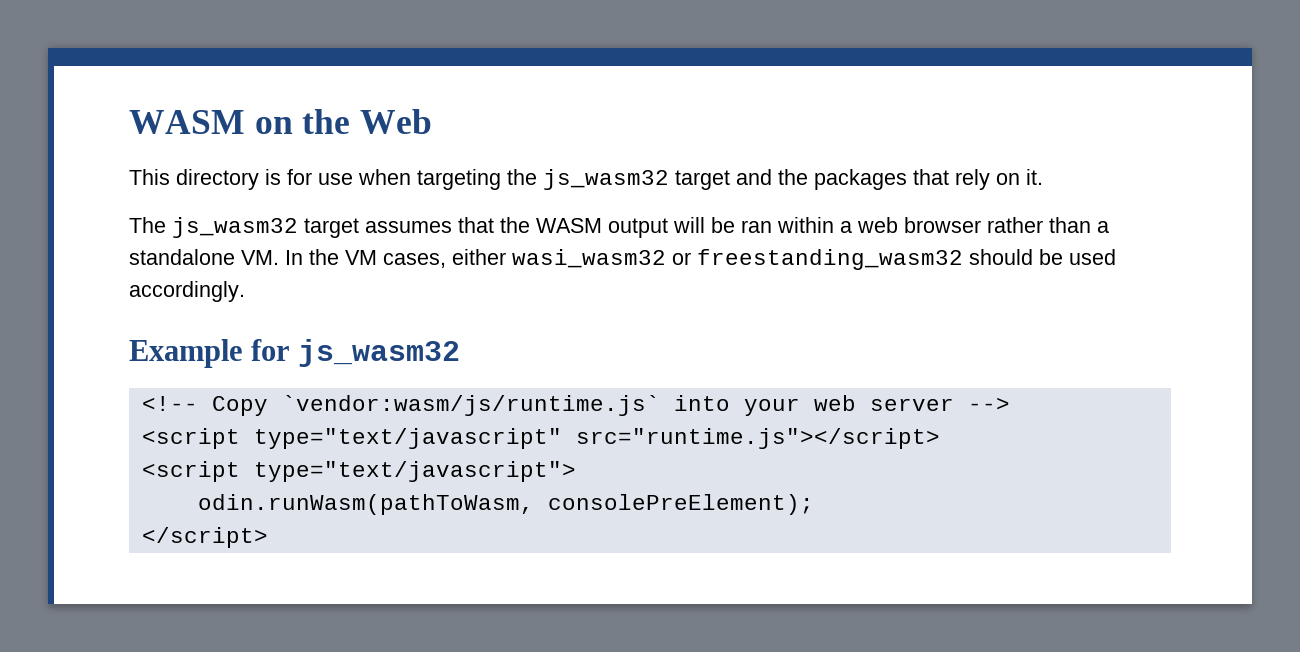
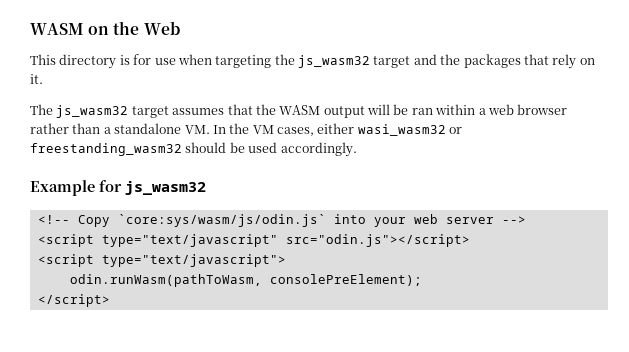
[281,395,660,416] `vendor:wasm/js/runtime.js` -> [117,214,326,227] `core:sys/wasm/js/odin.js`
[575,428,940,449] src="runtime.js"></script> -> [285,234,470,247] src="odin.js"></script>

